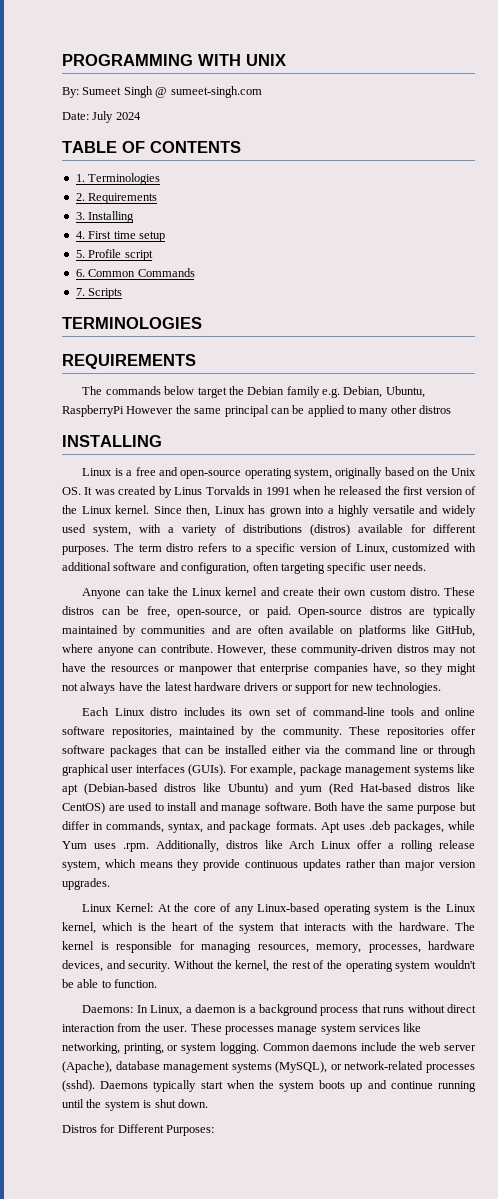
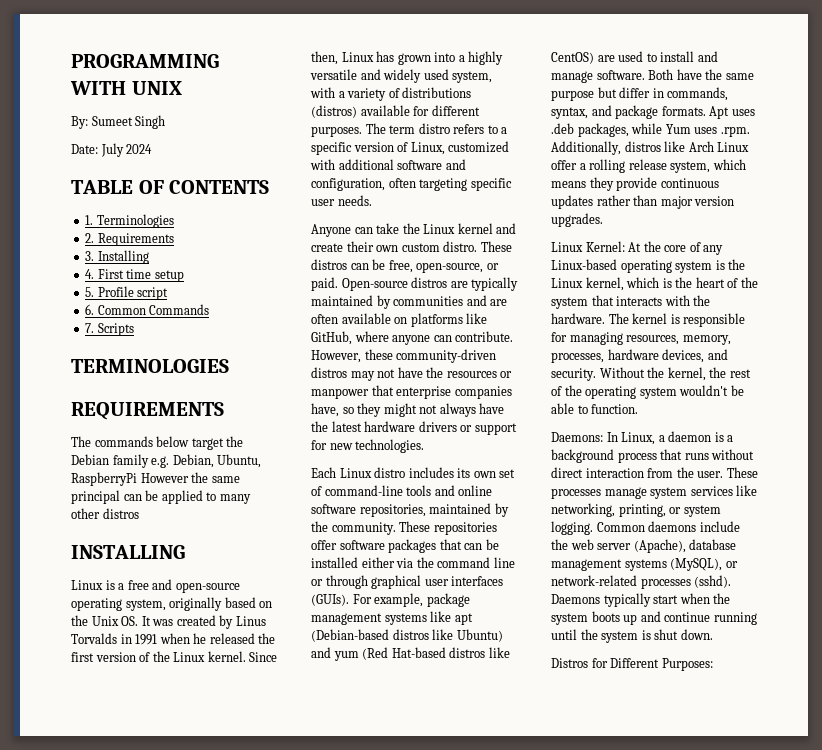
[155,86,262,98] @ sumeet-singh.com -> (166, 122) none

